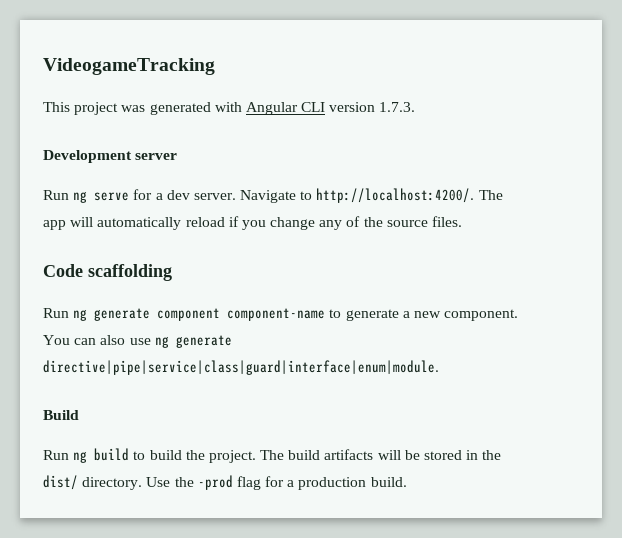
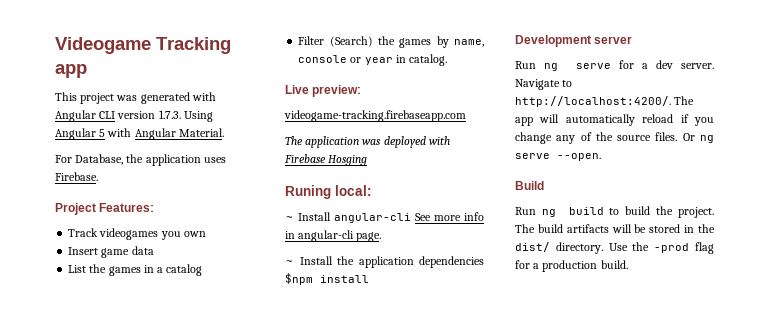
[43,58,215,75] VideogameTracking -> [55,37,231,54] [55,64,87,78] Videogame Tracking app
(416, 107) none -> [183,111,213,122] [55,128,224,140] [55,154,226,166] [55,172,98,181] [55,203,155,215] [68,228,206,240] [68,246,154,258] [68,264,203,276] [298,36,484,48] [298,54,448,66] [285,85,362,97] [284,110,466,122] [285,136,450,148] [284,154,368,166] [285,185,372,199] [285,212,484,223] [285,230,382,242] [285,256,484,268] [285,273,369,285] Using Angular 5 with Angular Material. // For Database, the application uses Firebase. // Project Features: // Track videogames you own // Insert game data // List the games in a catalog // Filter (Search) the games by name, console or year in catalog. // Live preview: // videogame-tracking.firebaseapp.com // The application was deployed with Firebase Hosging // Runing local: // ~ Install angular-cli See more info in angular-cli page. // ~ Install the application dependencies $npm install
[43,264,172,281] [43,308,519,321] [43,335,232,348] [43,360,439,375] // Code scaffolding // Run ng generate component component-name to generate a new component. You can also use ng generate directive|pipe|service|class|guard|interface|enum|module. -> [682,133,714,143] [515,153,601,161] Or ng serve --open.

